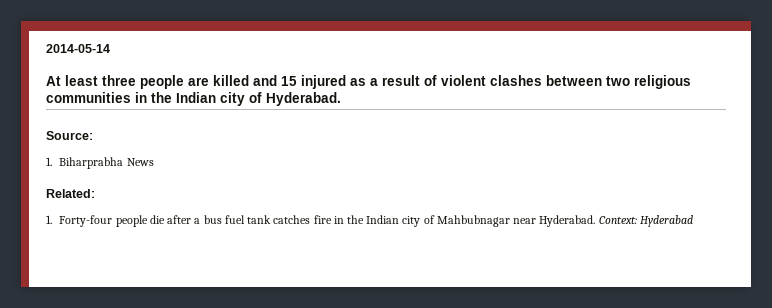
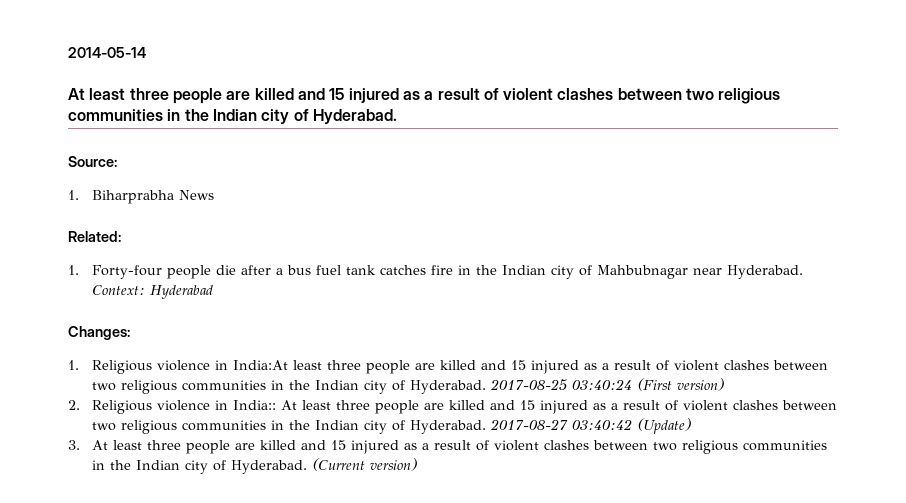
(693, 221) none -> [68,326,130,340] [68,360,829,374] [92,378,725,394] [68,400,838,414] [92,418,692,434] [68,440,828,454] [92,458,418,474] // Changes: // 1. Religious violence in India:At least three people are killed and 15 injured as a result of violent clashes between two religious communities in the Indian city of Hyderabad. 2017-08-25 03:40:24 (First version) // 2. Religious violence in India:: At least three people are killed and 15 injured as a result of violent clashes between two religious communities in the Indian city of Hyderabad. 2017-08-27 03:40:42 (Update) // 3. At least three people are killed and 15 injured as a result of violent clashes between two religious communities in the Indian city of Hyderabad. (Current version)

